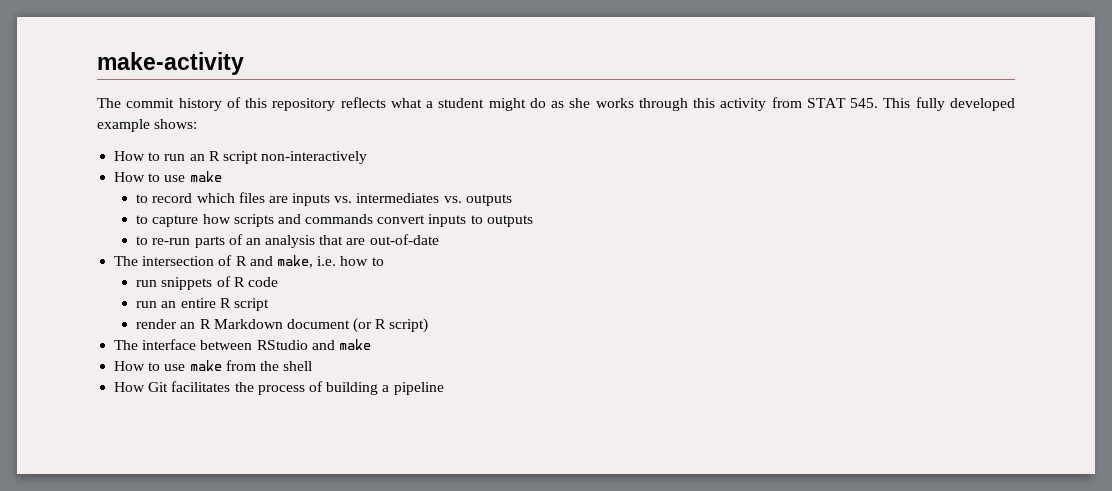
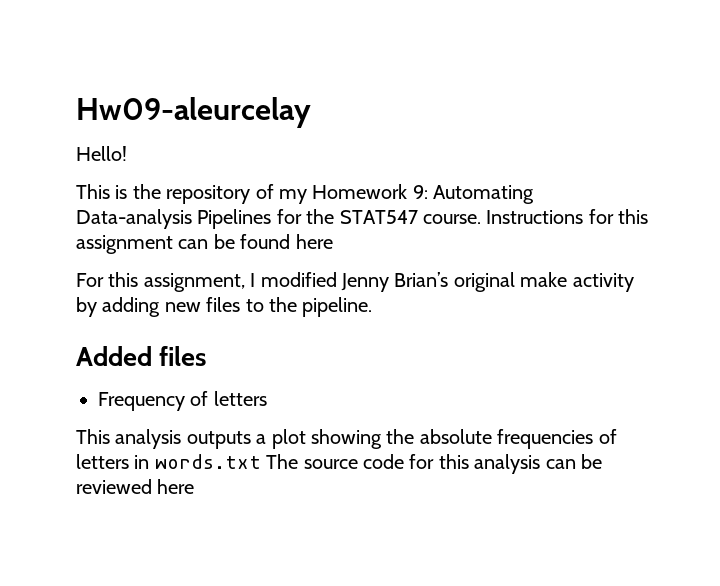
[97,52,244,75] [97,97,1015,111] [97,119,198,132] [114,151,368,164] [114,171,222,182] [136,192,512,206] [136,214,533,227] [136,234,439,248] [114,255,384,268] [136,276,278,290] [136,298,269,311] [136,318,429,333] [114,339,371,350] [114,360,313,371] [114,381,444,395] make-activity // The commit history of this repository reflects what a student might do as she works through this activity from STAT 545. This fully developed example shows: // How to run an R script non-interactively // How to use make // to record which files are inputs vs. intermediates vs. outputs // to capture how scripts and commands convert inputs to outputs // to re-run parts of an analysis that are out-of-date // The intersection of R and make, i.e. how to // run snippets of R code // run an entire R script // render an R Markdown document (or R script) // The interface between RStudio and make // How to use make from the shell // How Git facilitates the process of building a pipeline -> [76,97,311,128] [76,146,127,161] [76,184,535,204] [76,209,649,229] [76,234,333,254] [76,272,634,292] [76,297,373,317] [76,346,207,366] [98,391,267,411] [76,429,617,449] [76,454,602,474] [76,479,195,494] Hw09-aleurcelay // Hello! // This is the repository of my Homework 9: Automating Data-analysis Pipelines for the STAT547 course. Instructions for this assignment can be found here // For this assignment, I modified Jenny Brian’s original make activity by adding new files to the pipeline. // Added files // Frequency of letters // This analysis outputs a plot showing the absolute frequencies of letters in words.txt The source code for this analysis can be reviewed here

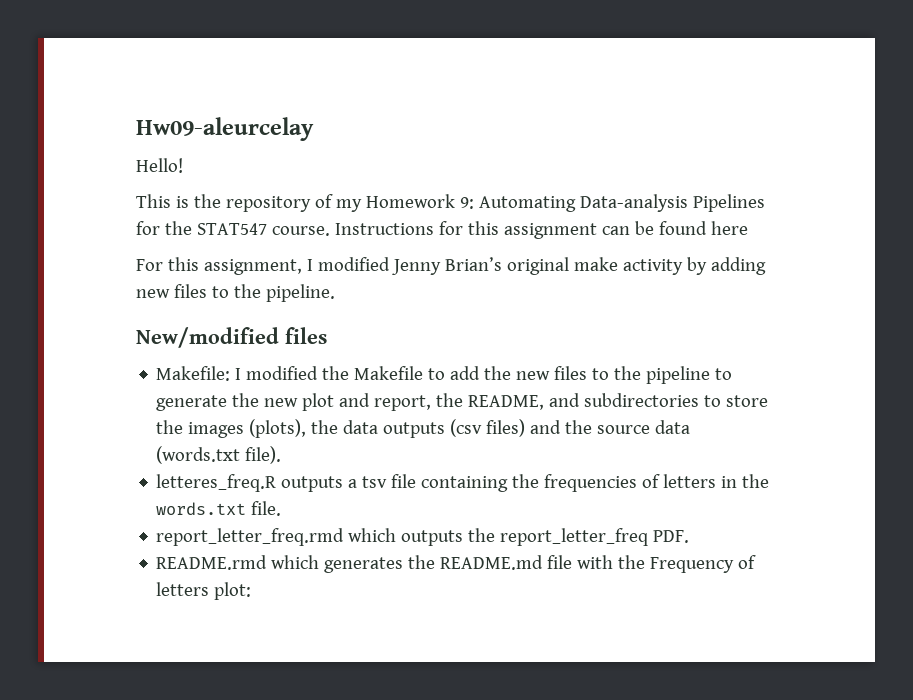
[76,346,152,366] Added -> [136,327,279,348] New/modified
[98,391,267,411] [76,429,617,449] [76,454,602,474] [76,479,195,494] Frequency of letters // This analysis outputs a plot showing the absolute frequencies of letters in words.txt The source code for this analysis can be reviewed here -> [156,366,733,384] [156,393,769,411] [156,419,691,438] [156,446,282,464] [156,474,770,492] [156,501,282,516] [156,528,690,546] [156,555,757,573] [156,582,252,600] Makefile: I modified the Makefile to add the new files to the pipeline to generate the new plot and report, the README, and subdirectories to store the images (plots), the data outputs (csv files) and the source data (words.txt file). // letteres_freq.R outputs a tsv file containing the frequencies of letters in the words.txt file. // report_letter_freq.rmd which outputs the report_letter_freq PDF. // README.rmd which generates the README.md file with the Frequency of letters plot:

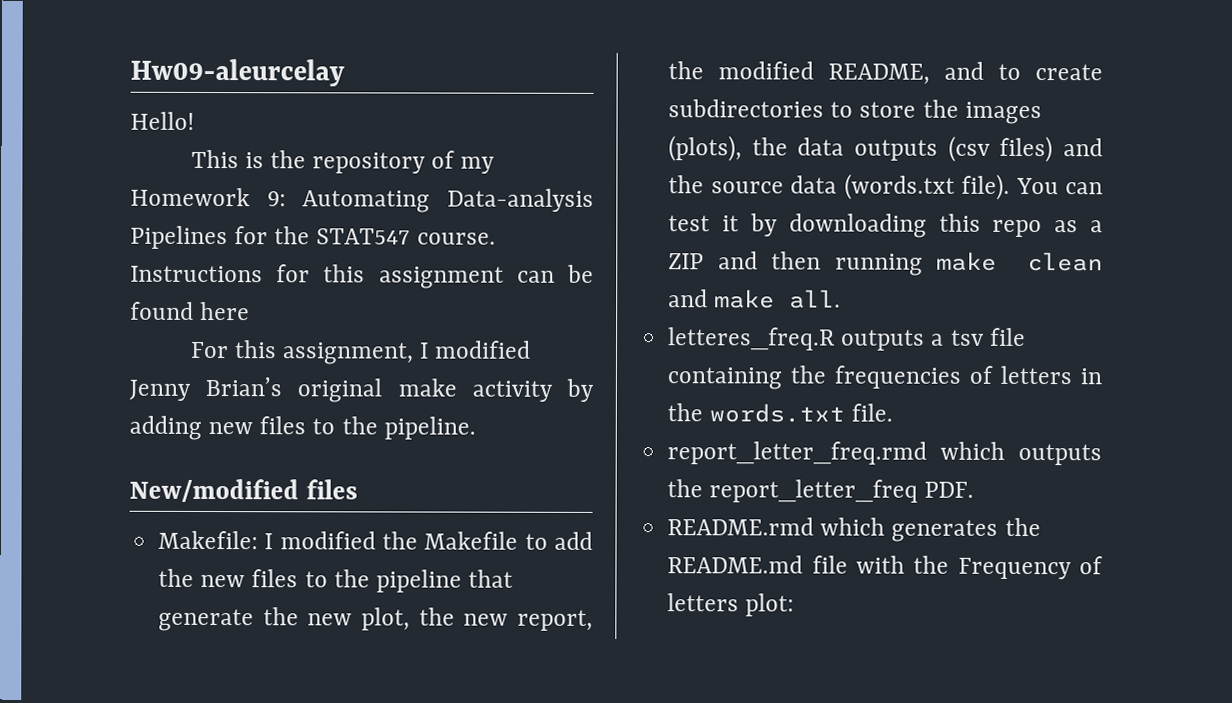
[715,368,733,380] to -> [468,569,514,588] that
[302,393,371,411] plot and -> [361,607,509,631] plot, the new
(464, 400) none -> [718,61,815,80] modified
(581, 400) none -> [998,63,1103,81] to create
(282, 455) none -> [1015,177,1103,195] [668,213,1103,238] [668,251,1103,276] [668,289,842,309] You can test it by downloading this repo as a ZIP and then running make clean and make all.

